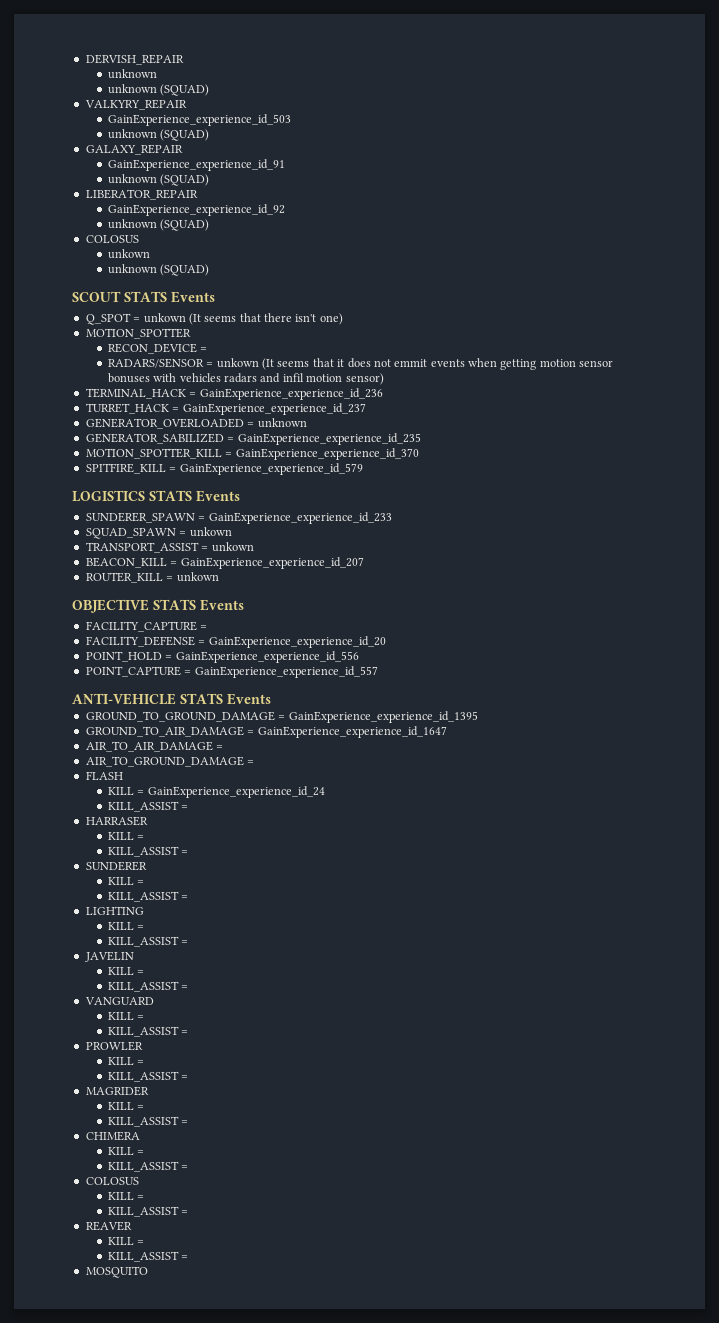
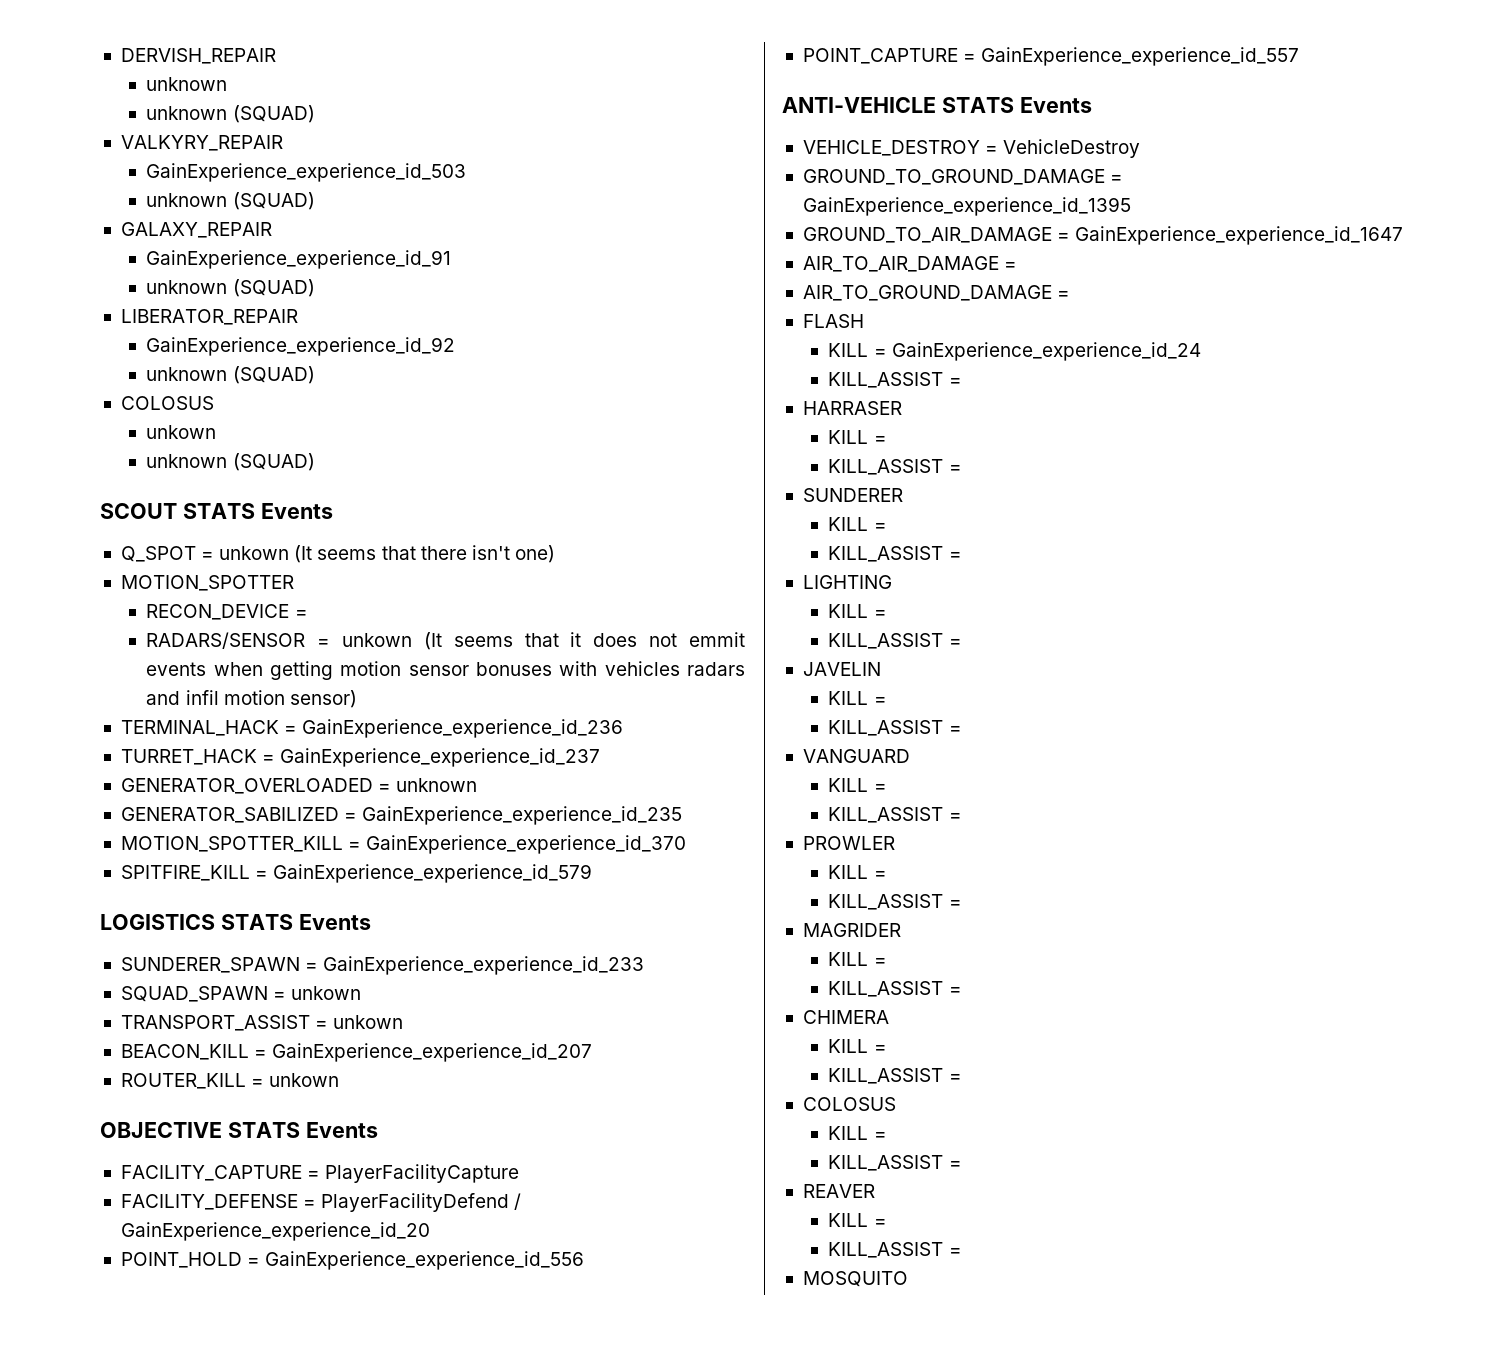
(208, 627) none -> [325,1164,520,1183] PlayerFacilityCapture
(206, 642) none -> [321,1193,522,1212] PlayerFacilityDefend /
(271, 699) none -> [802,139,1141,158] // VEHICLE_DESTROY = VehicleDestroy

